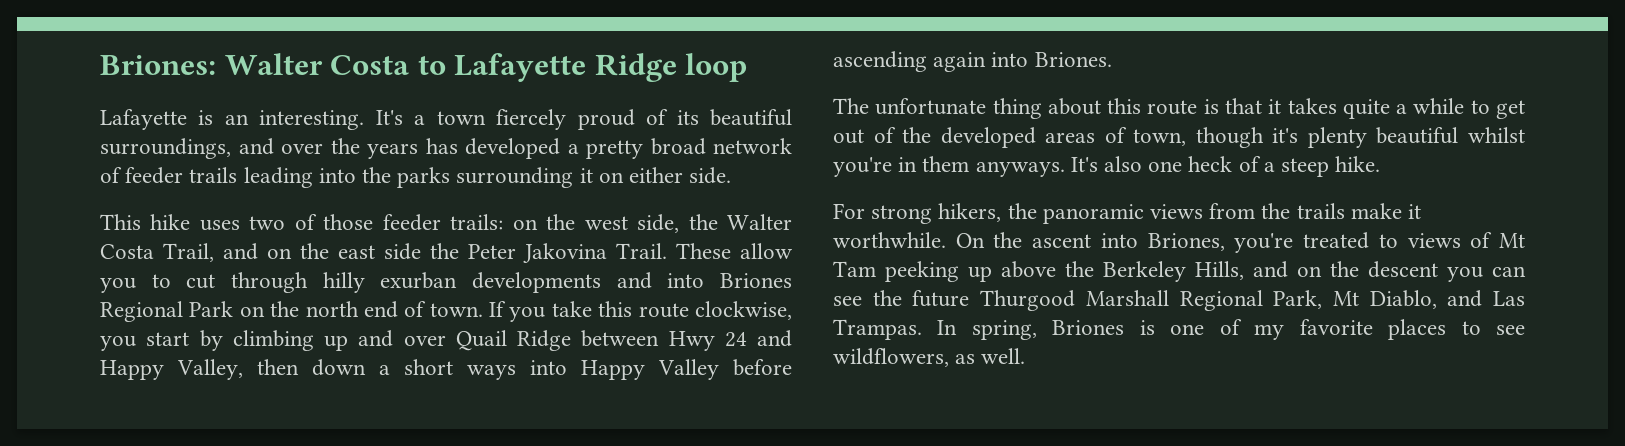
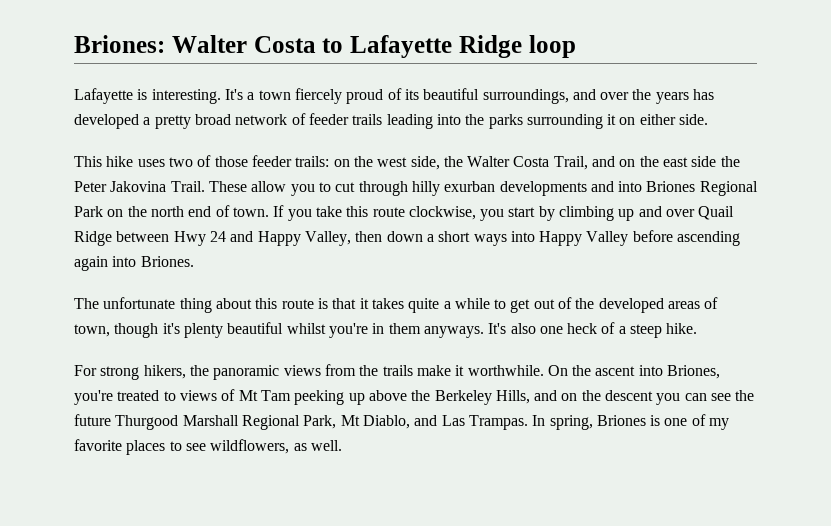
[224,114,249,125] an -> (148, 94) none

